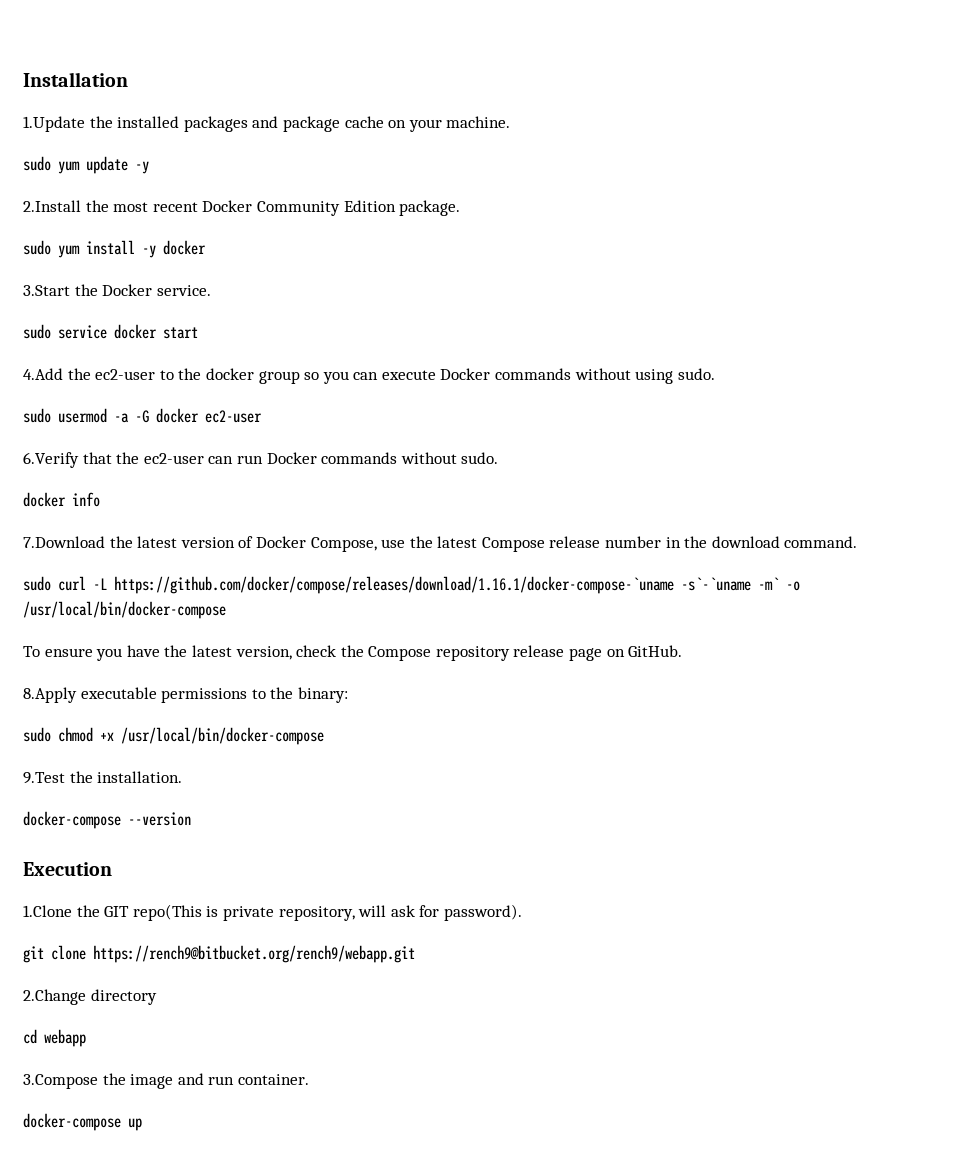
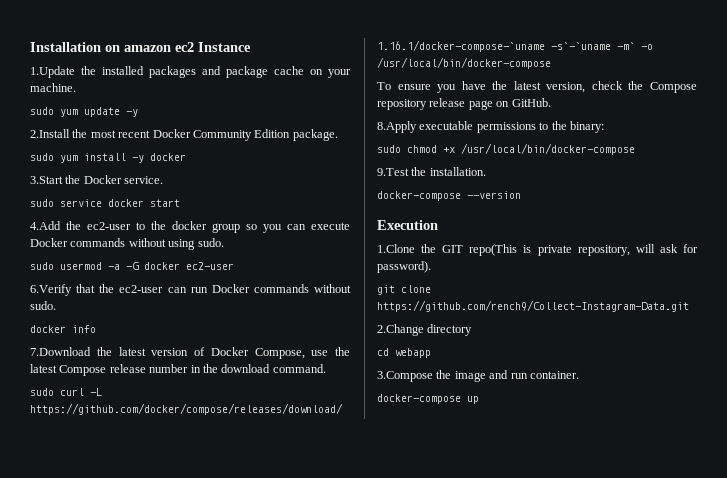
(128, 79) none -> [105,42,251,52] on amazon ec2 Instance
[93,945,415,963] https://rench9@bitbucket.org/rench9/webapp.git -> [377,300,689,312] https://github.com/rench9/Collect-Instagram-Data.git

